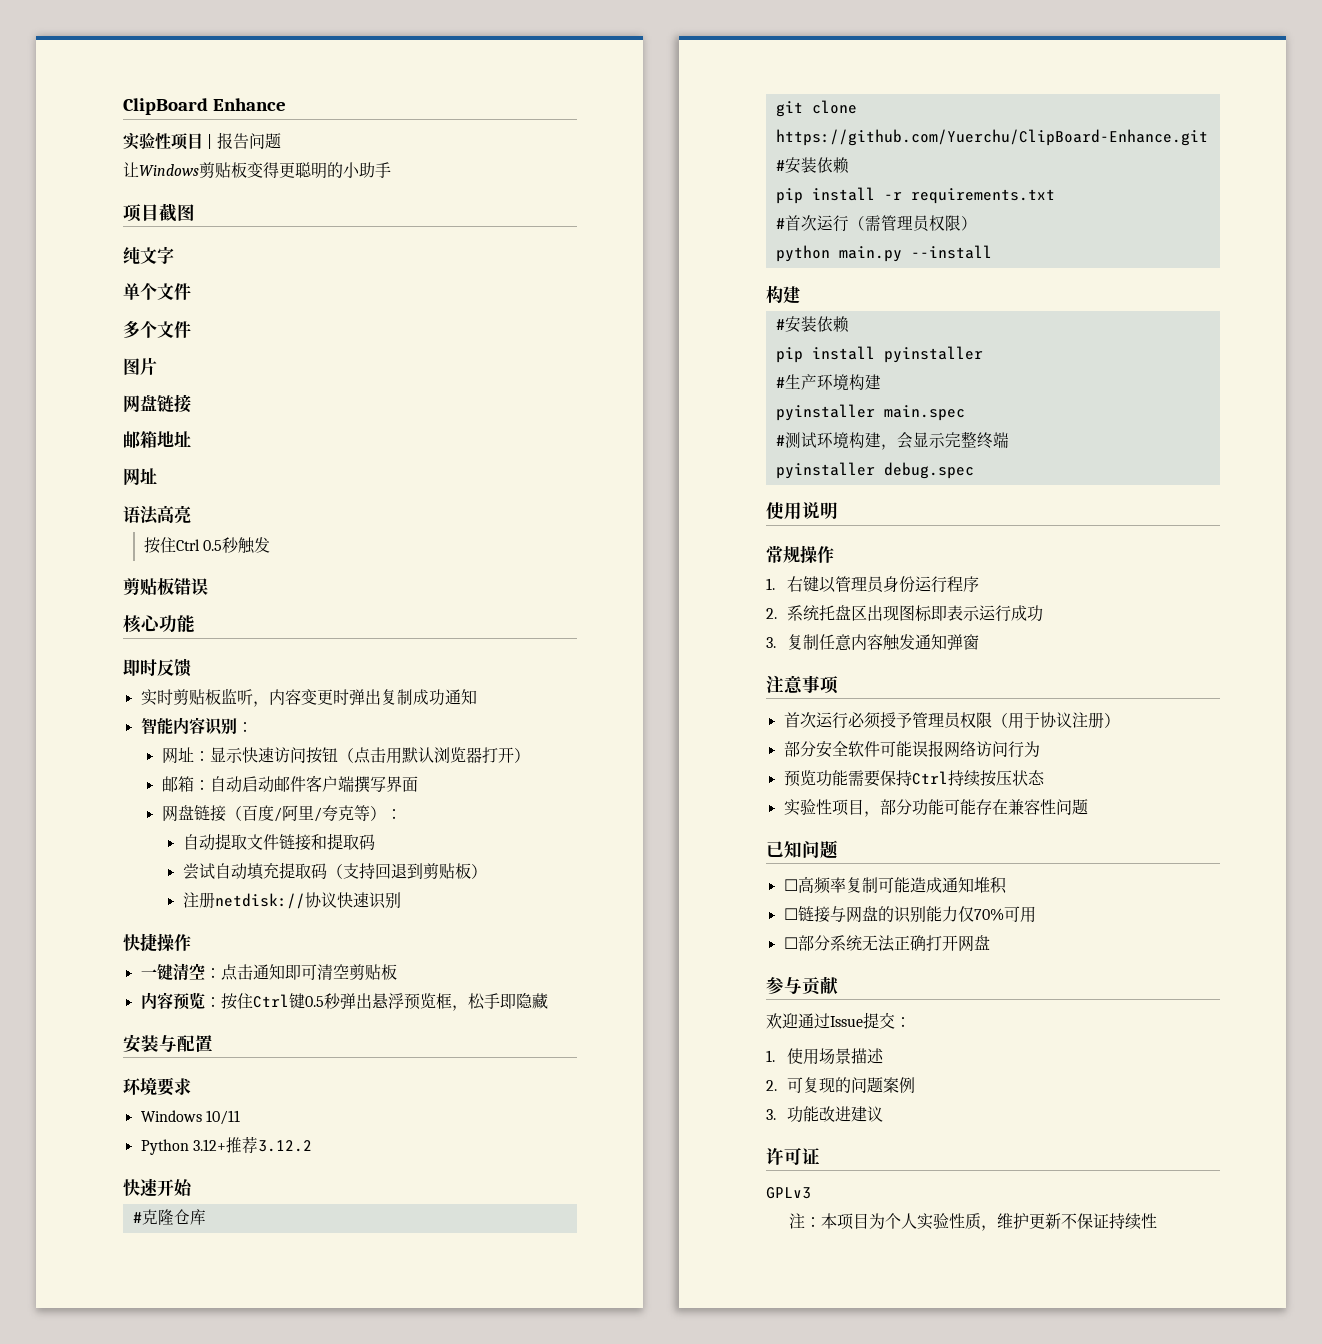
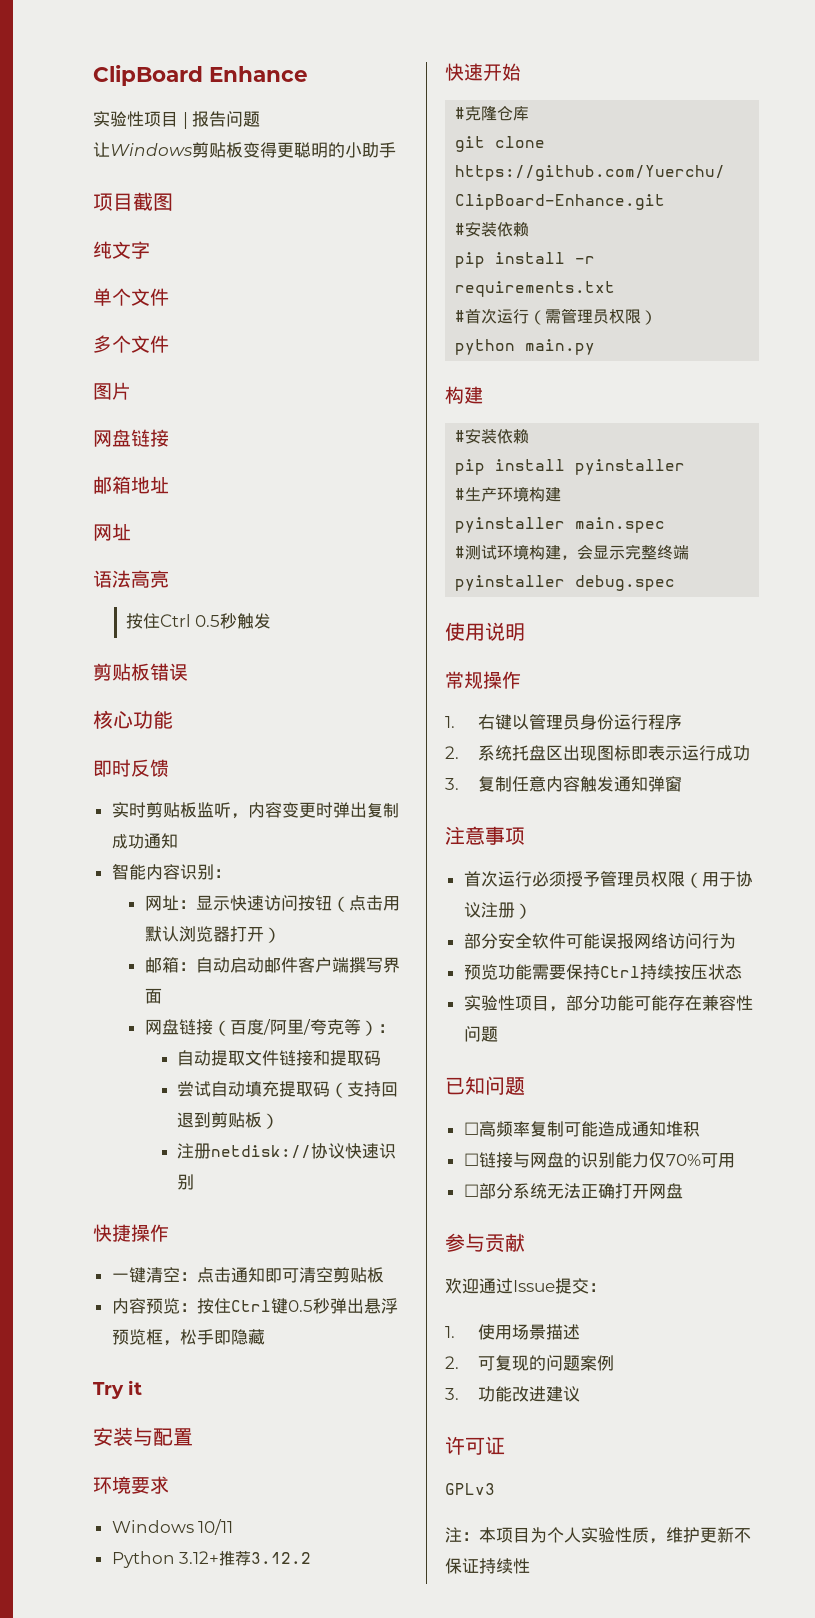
(548, 1001) none -> [93,1380,142,1399] // Try it
[910,245,992,259] --install -> (596, 347) none

